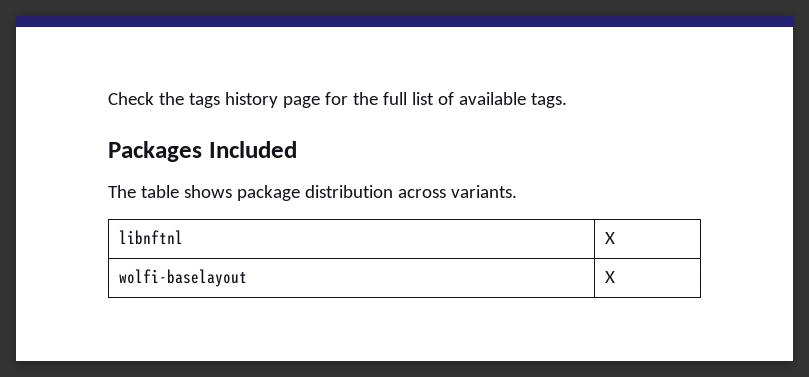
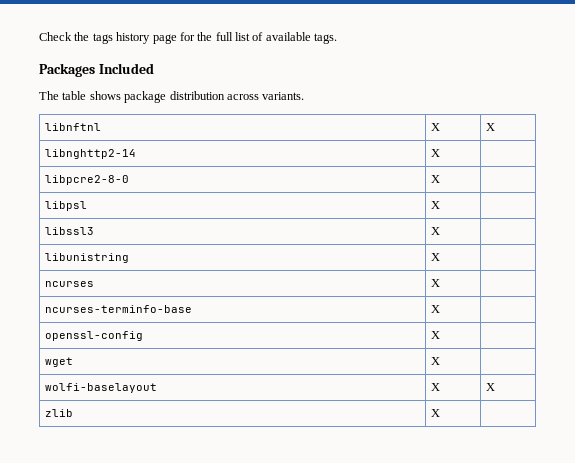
(615, 238) none -> [486,123,496,131] [45,149,137,159] [431,149,441,157] [45,175,130,185] [431,175,441,183] [45,201,88,211] [431,201,441,209] [45,227,95,235] [431,227,441,235] [45,253,130,263] [431,253,441,261] [45,281,95,287] [431,279,441,287] [45,305,193,313] [431,305,441,313] [45,331,144,341] [431,331,441,339] [45,357,74,367] [431,357,441,365] | X // libnghttp2-14 | X | // libpcre2-8-0 | X | // libpsl | X | // libssl3 | X | // libunistring | X | // ncurses | X | // ncurses-terminfo-base | X | // openssl-config | X | // wget | X |
(615, 277) none -> [486,383,496,391] [45,409,74,417] [431,409,441,417] | X // zlib | X |

